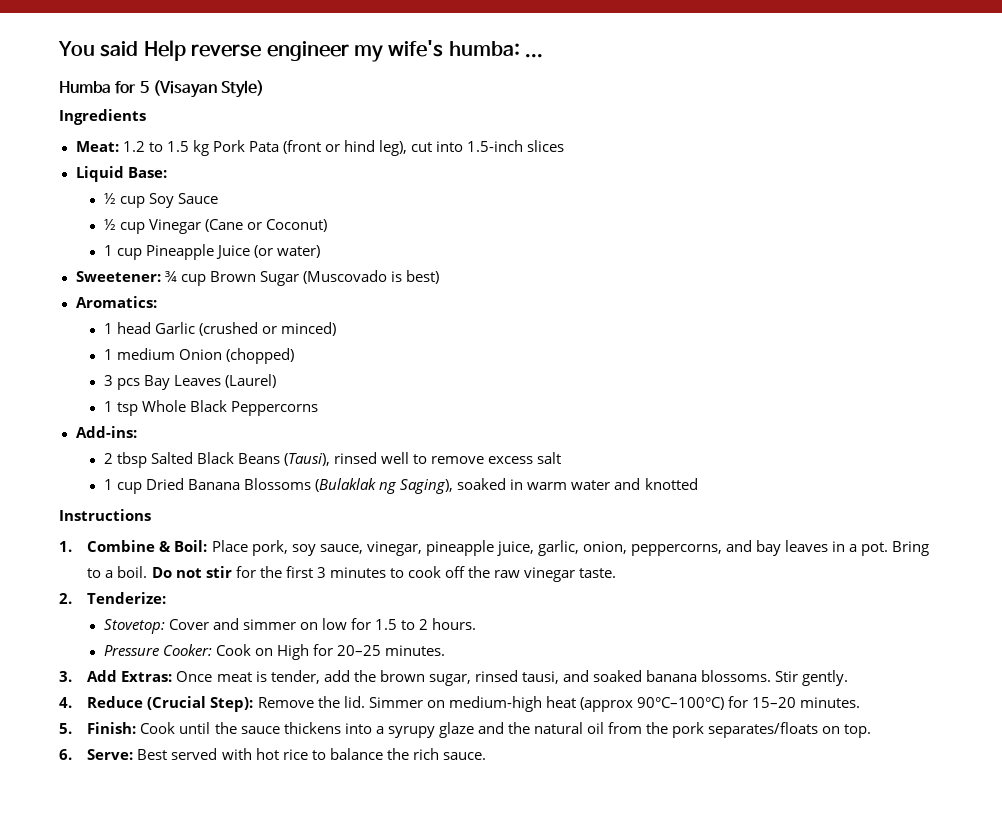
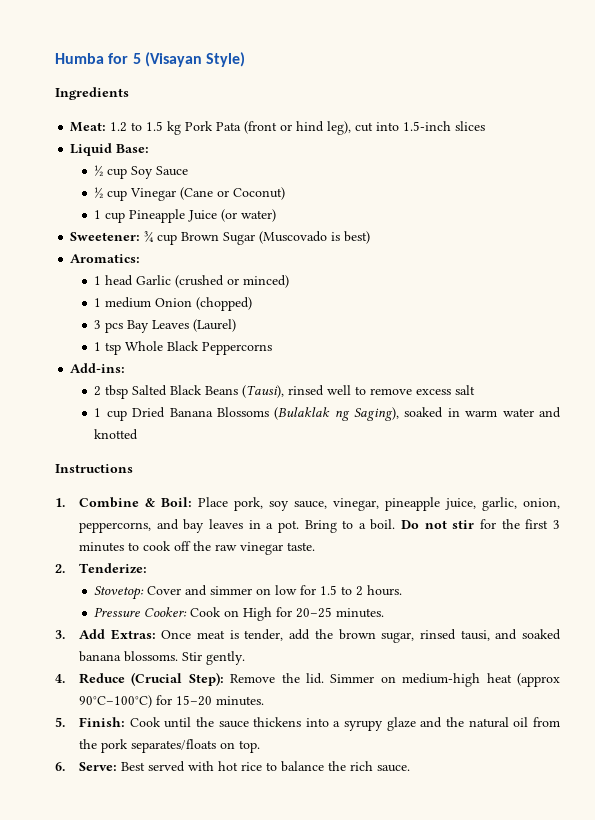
[58,40,544,62] You said Help reverse engineer my wife's humba: ... // -> (55, 58) none

